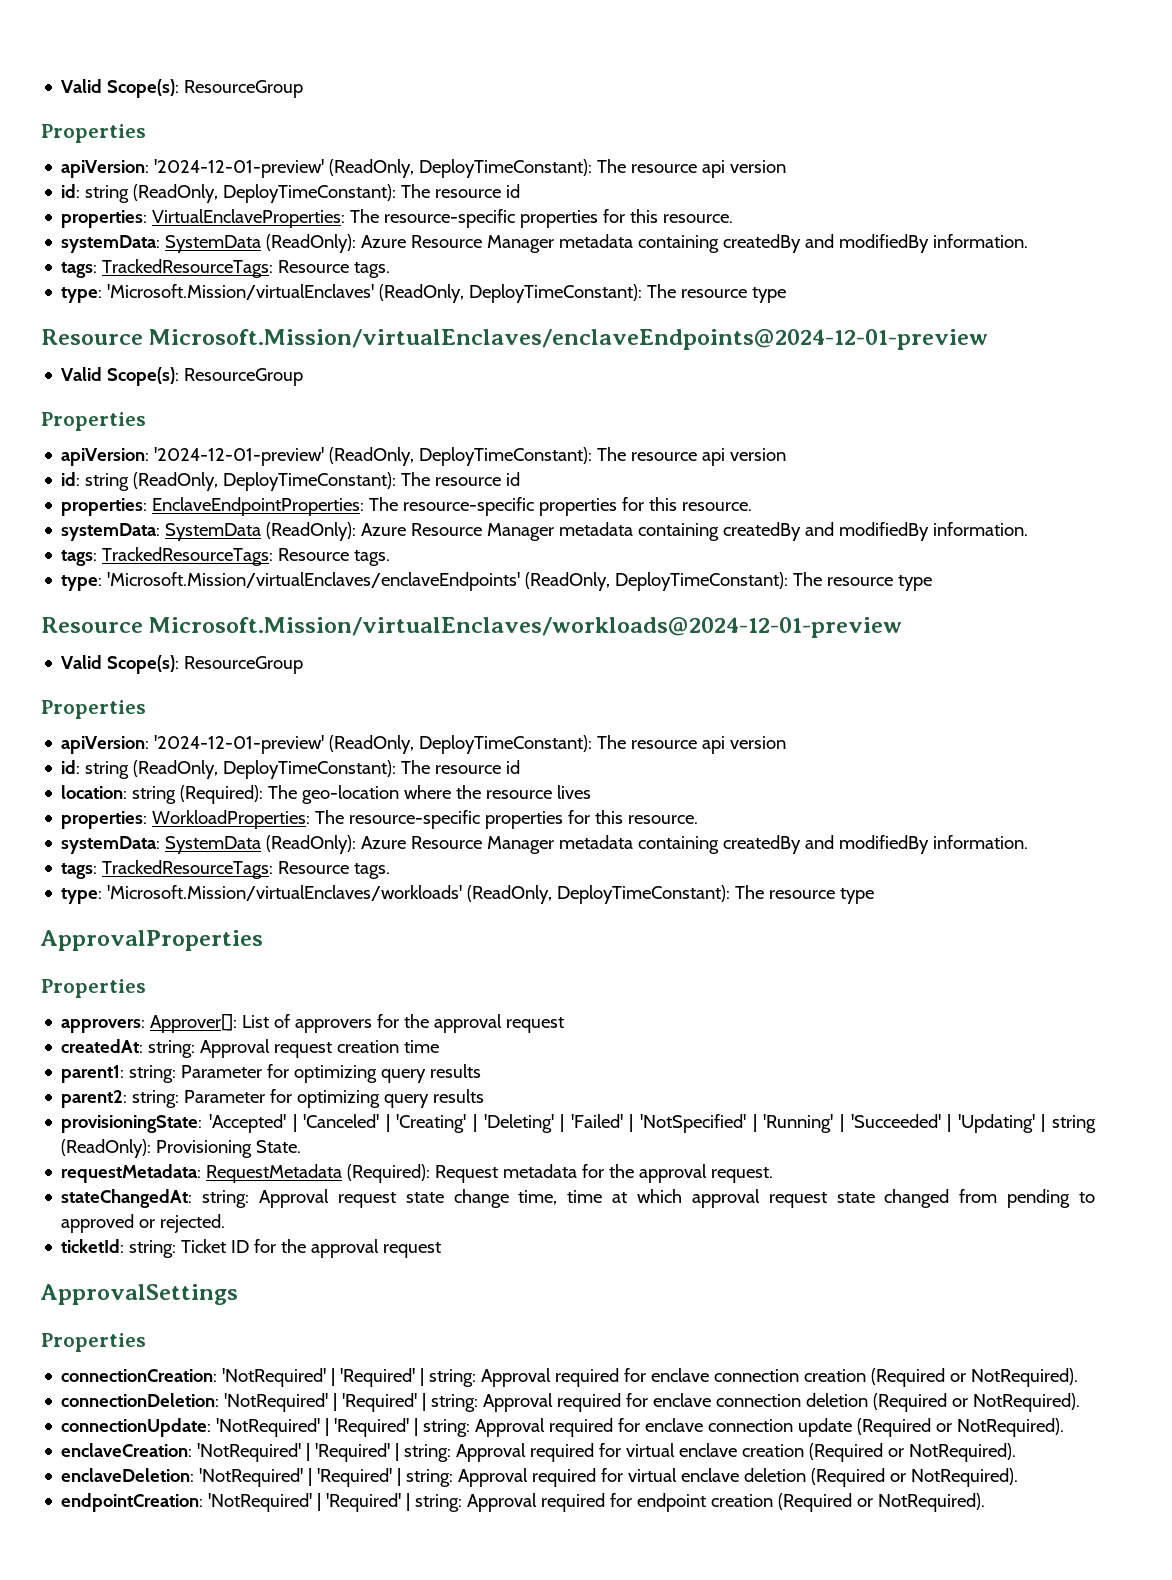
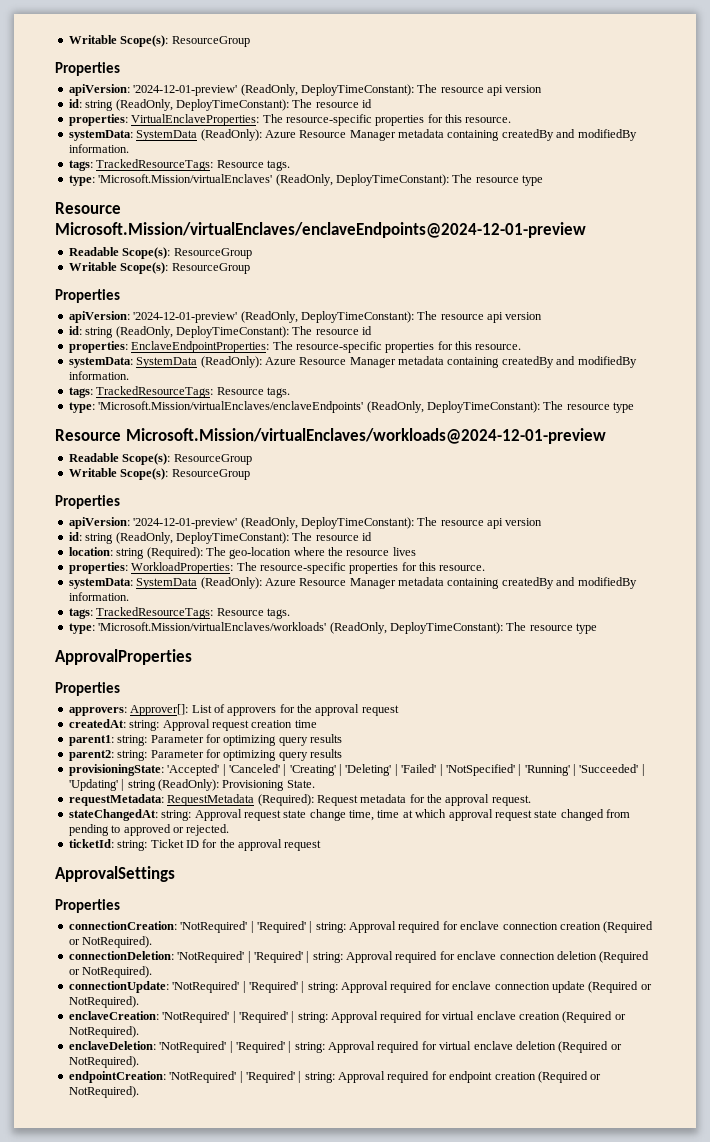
[61,79,103,93] Valid -> [68,35,117,44] Writable
[61,367,103,381] Valid -> [68,247,252,259] [68,262,117,271] Readable Scope(s): ResourceGroup // Writable
[61,655,103,669] Valid -> [68,453,252,465] [68,468,117,477] Readable Scope(s): ResourceGroup // Writable

